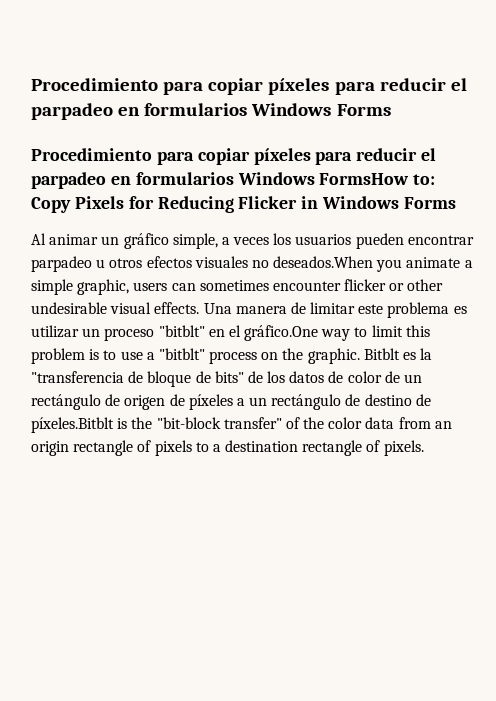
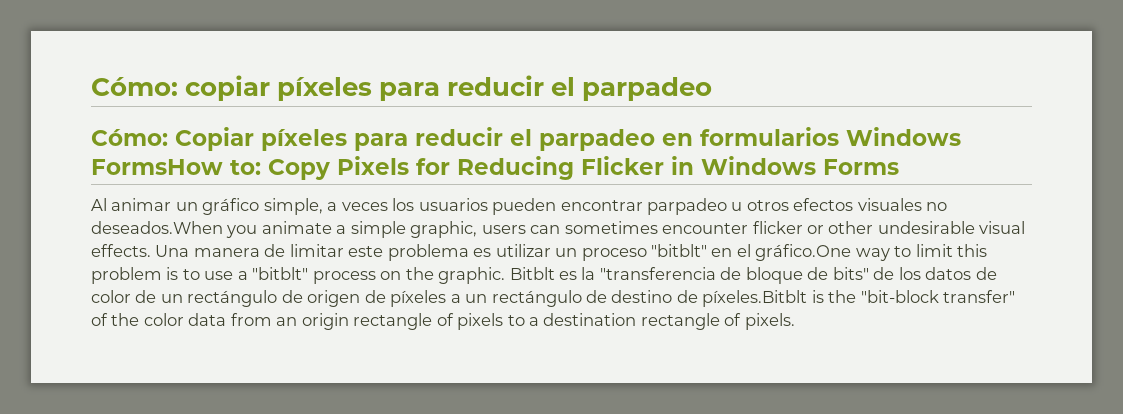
[31,78,467,95] [31,103,391,120] [31,148,250,165] Procedimiento para copiar píxeles para reducir el parpadeo en formularios Windows Forms // Procedimiento para copiar -> [91,75,713,101] [91,127,254,151] Cómo: copiar píxeles para reducir el parpadeo // Cómo: Copiar

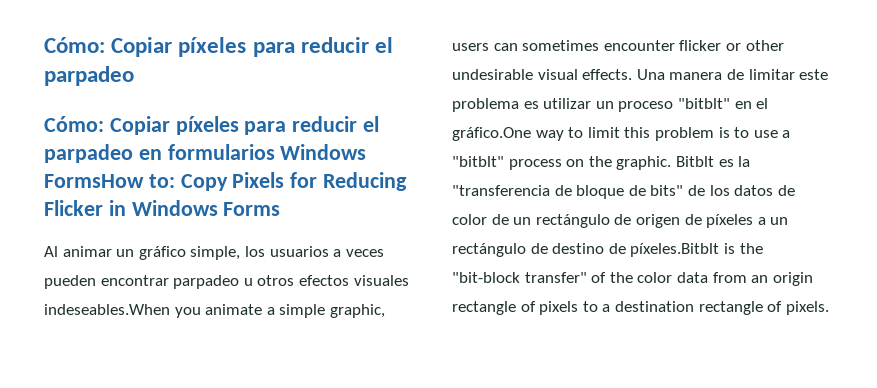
[91,75,271,101] Cómo: copiar -> [44,37,173,57] Cómo: Copiar
[327,198,488,211] a veces los usuarios -> [244,246,384,257] los usuarios a veces
[926,202,948,211] [91,221,223,234] no deseados.When -> [44,304,170,315] indeseables.When

